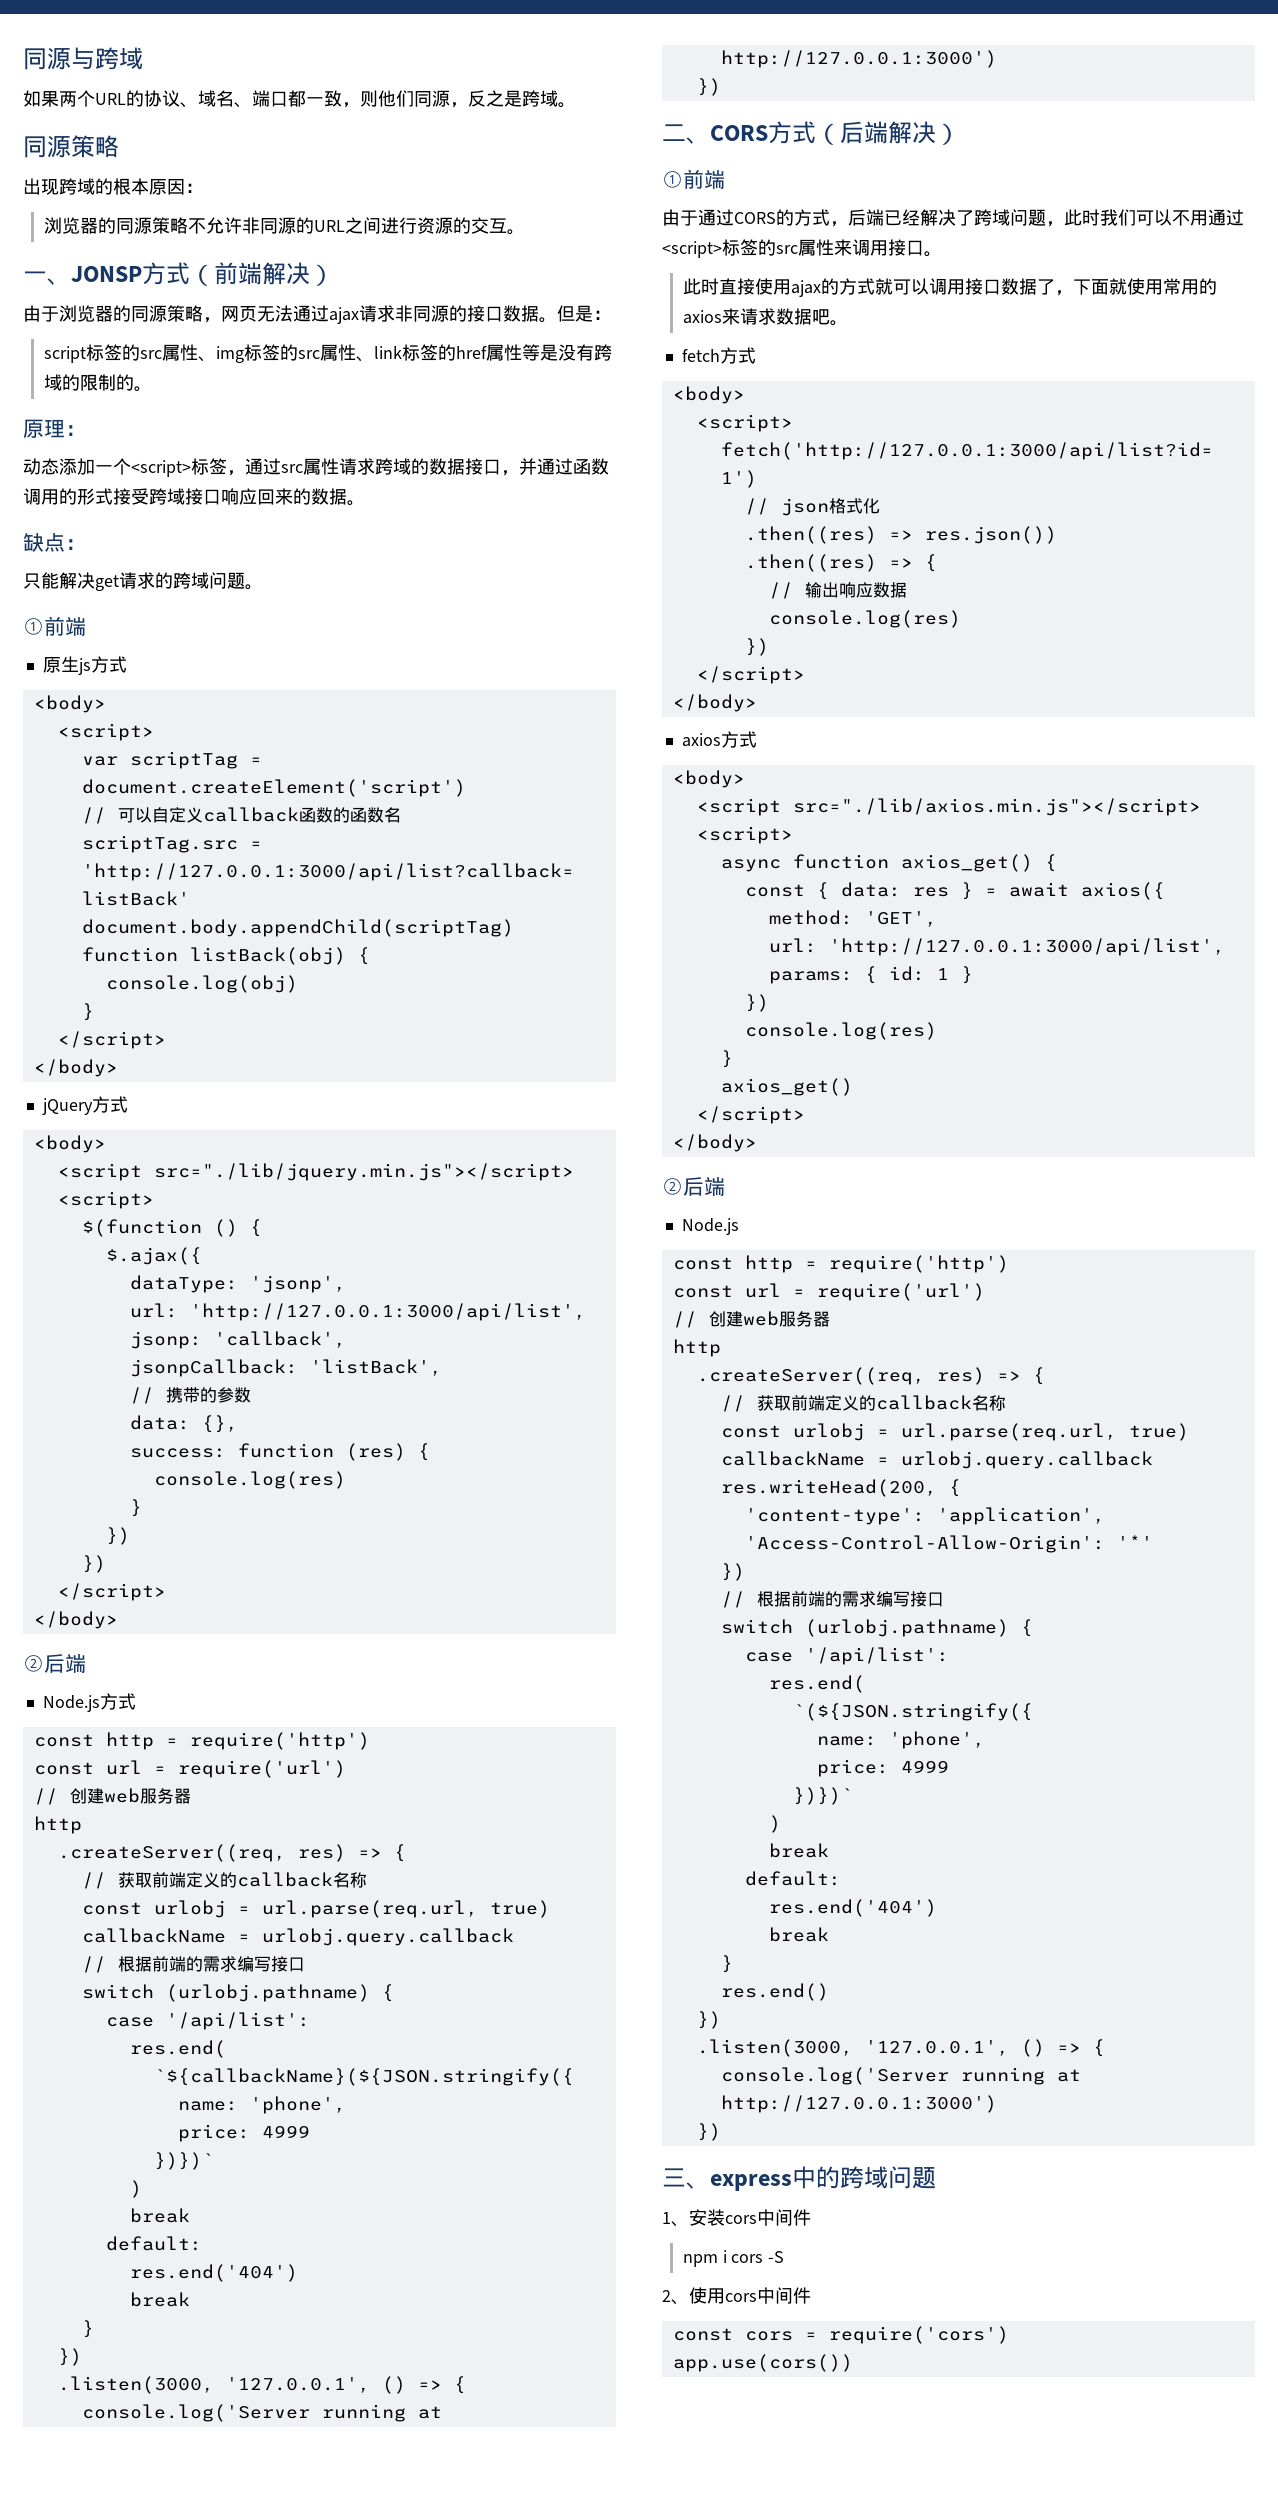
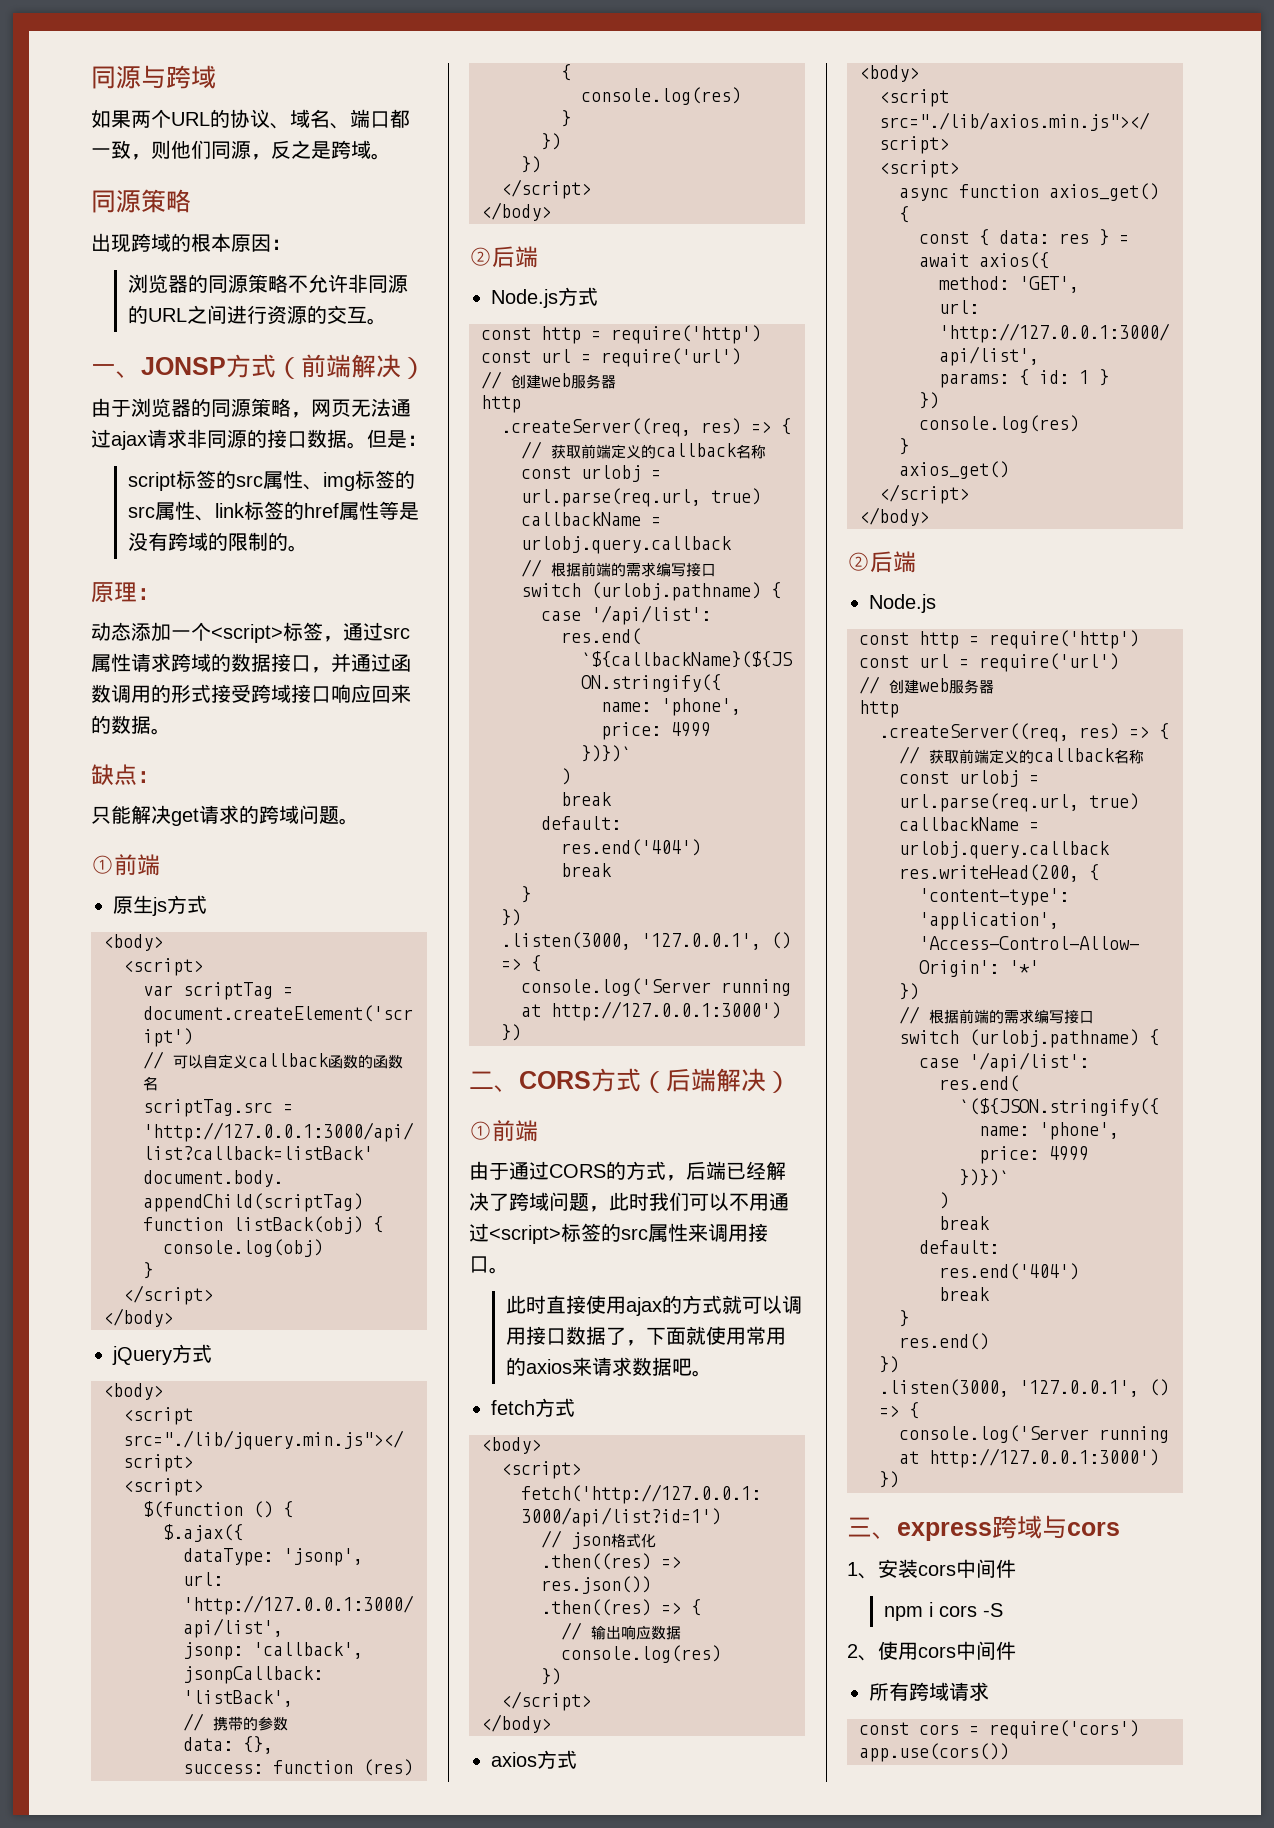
[792,2166,936,2189] 中的跨域问题 -> [992,1515,1120,1539] 跨域与cors
(811, 2295) none -> [869,1682,989,1701] // 所有跨域请求

